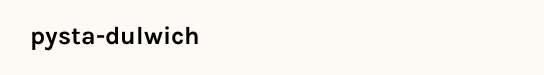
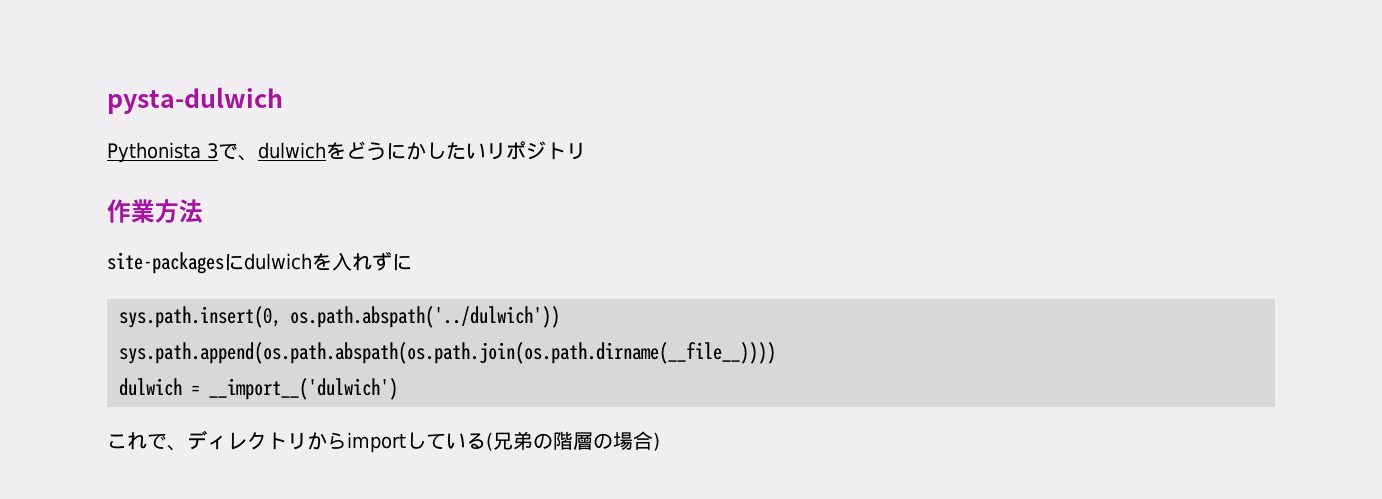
(200, 38) none -> [107,141,586,163] [107,199,203,223] [107,251,412,274] [119,306,560,328] [119,342,776,364] [119,378,398,400] [107,430,660,453] // Pythonista 3で、dulwichをどうにかしたいリポジトリ // 作業方法 // site-packagesにdulwichを入れずに // sys.path.insert(0, os.path.abspath('../dulwich')) // sys.path.append(os.path.abspath(os.path.join(os.path.dirname(__file__)))) // dulwich = __import__('dulwich') // これで、ディレクトリからimportしている(兄弟の階層の場合)

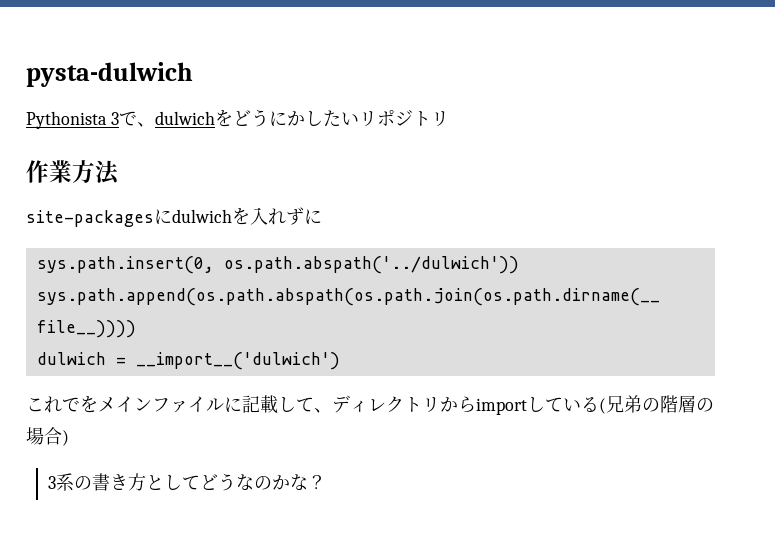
(167, 441) none -> [80,395,314,414] をメインファイルに記載して
(660, 441) none -> [48,473,327,491] // 3系の書き方としてどうなのかな？

